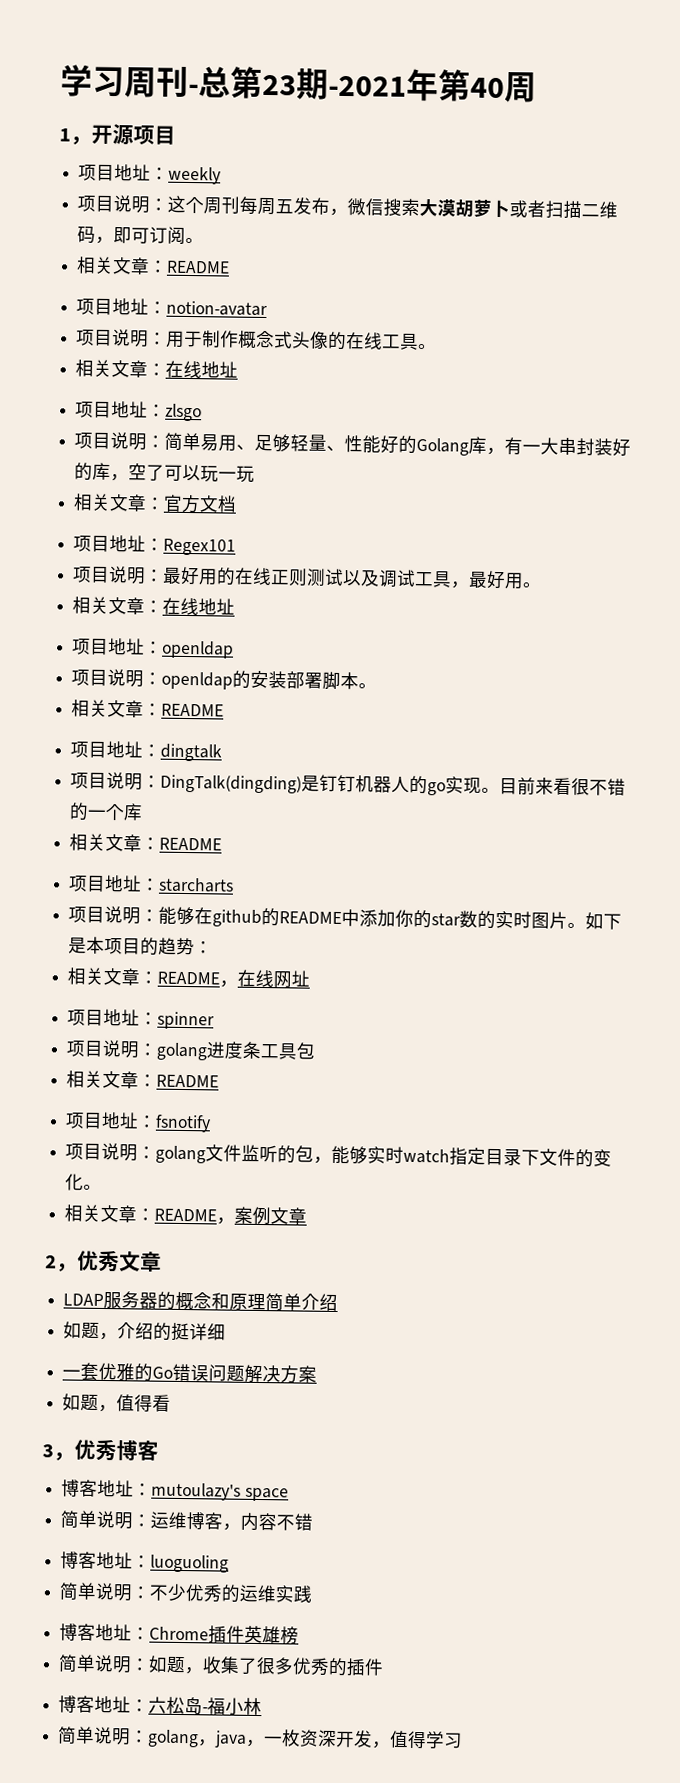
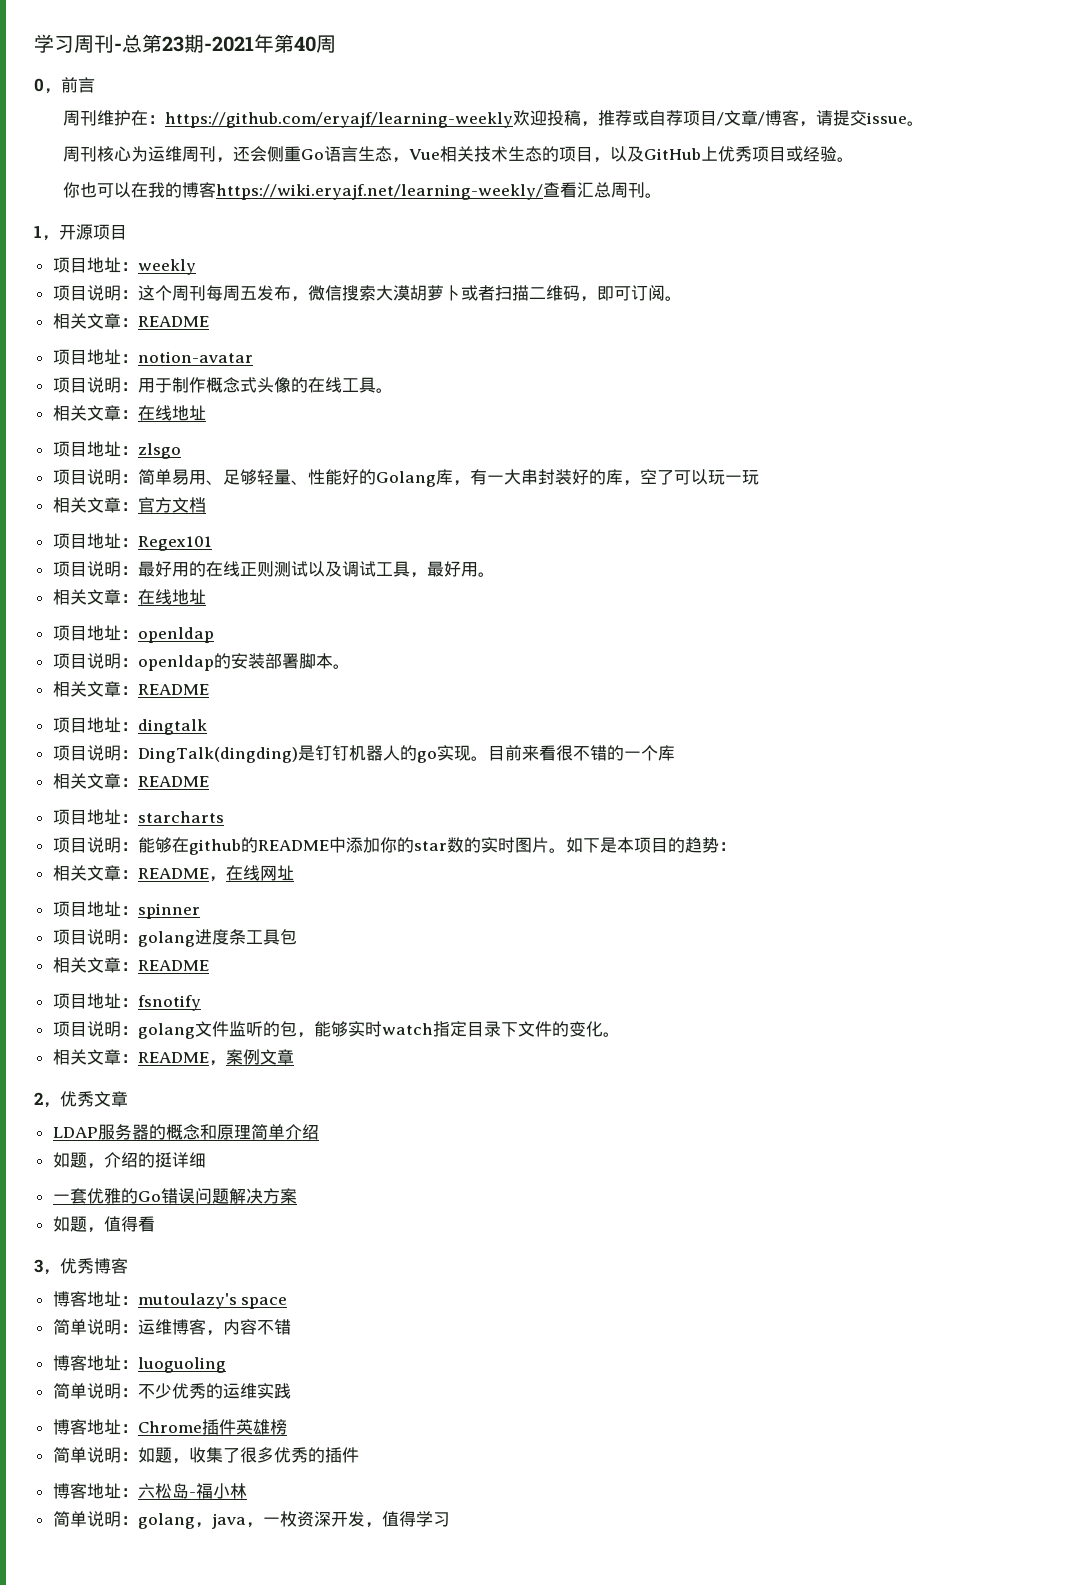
(537, 87) none -> [34,77,95,94] [62,110,924,128] [62,146,854,163] [62,182,662,200] // 0，前言 // 周刊维护在：https://github.com/eryajf/learning-weekly欢迎投稿，推荐或自荐项目/文章/博客，请提交issue。 // 周刊核心为运维周刊，还会侧重Go语言生态，Vue相关技术生态的项目，以及GitHub上优秀项目或经验。 // 你也可以在我的博客https://wiki.eryajf.net/learning-weekly/查看汇总周刊。

